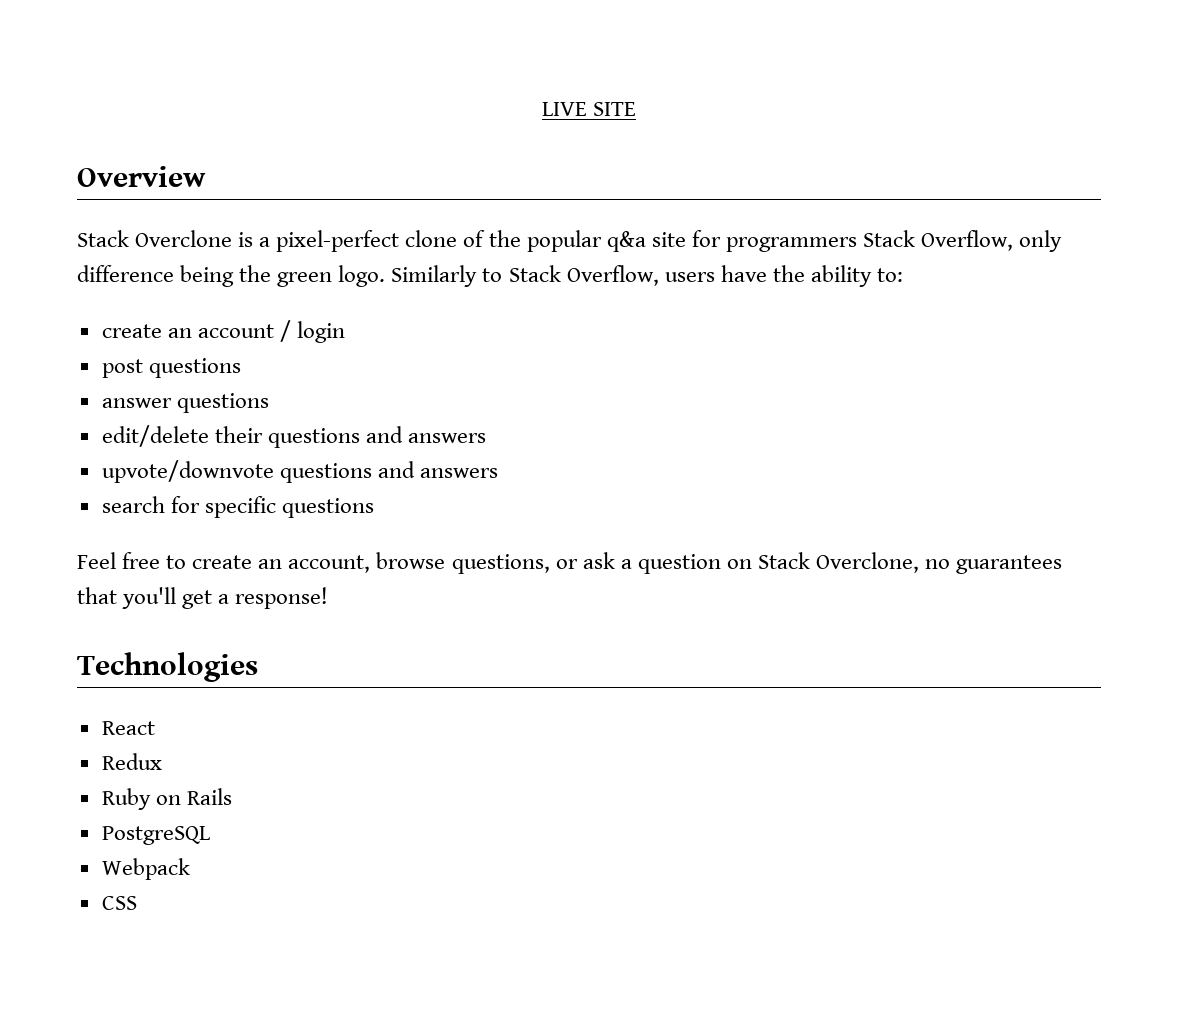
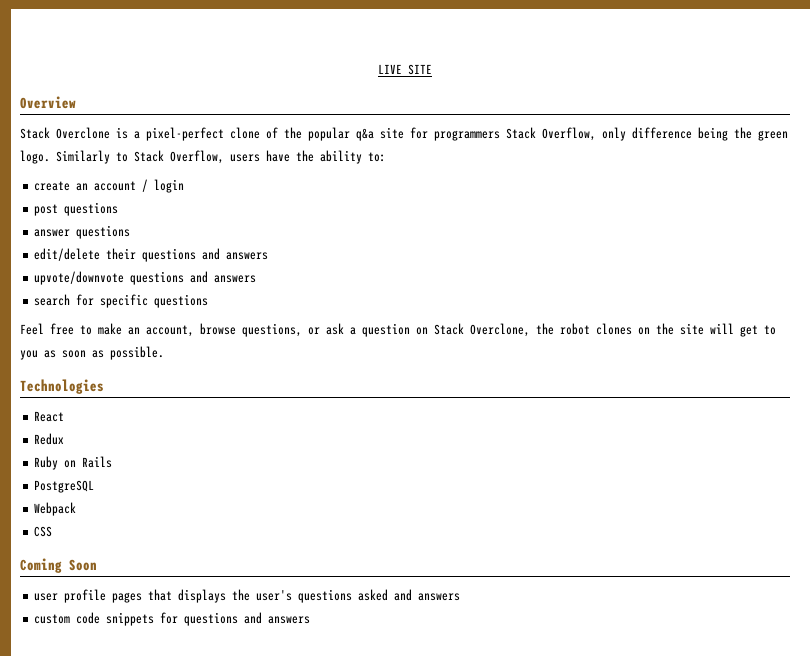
[192,555,253,569] create -> [98,323,122,335] make
[925,555,1063,574] [77,587,329,609] no guarantees that you'll get a response! -> [536,323,776,337] [20,346,164,360] the robot clones on the site will get to you as soon as possible.
(137, 903) none -> [20,558,97,573] [34,589,461,603] [34,612,311,626] // Coming Soon // user profile pages that displays the user's questions asked and answers // custom code snippets for questions and answers

